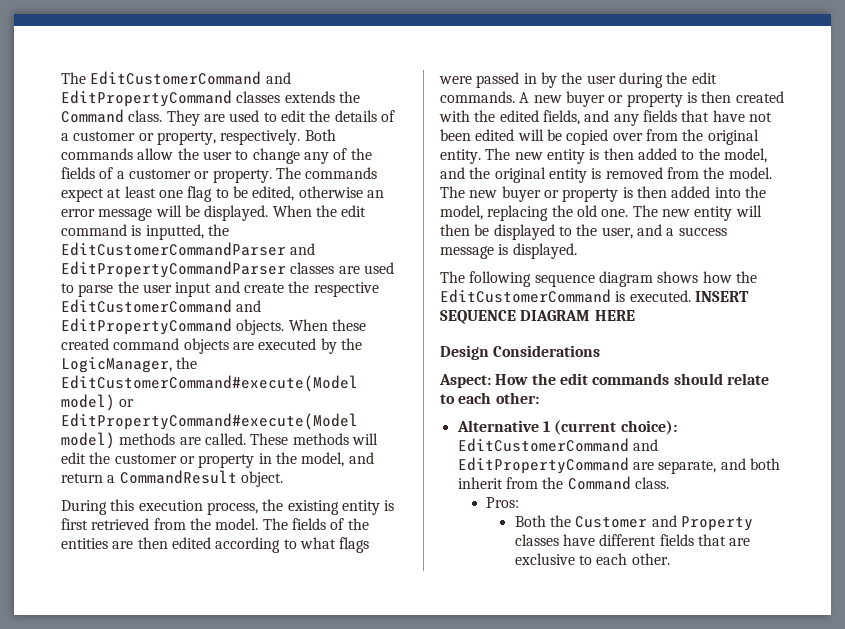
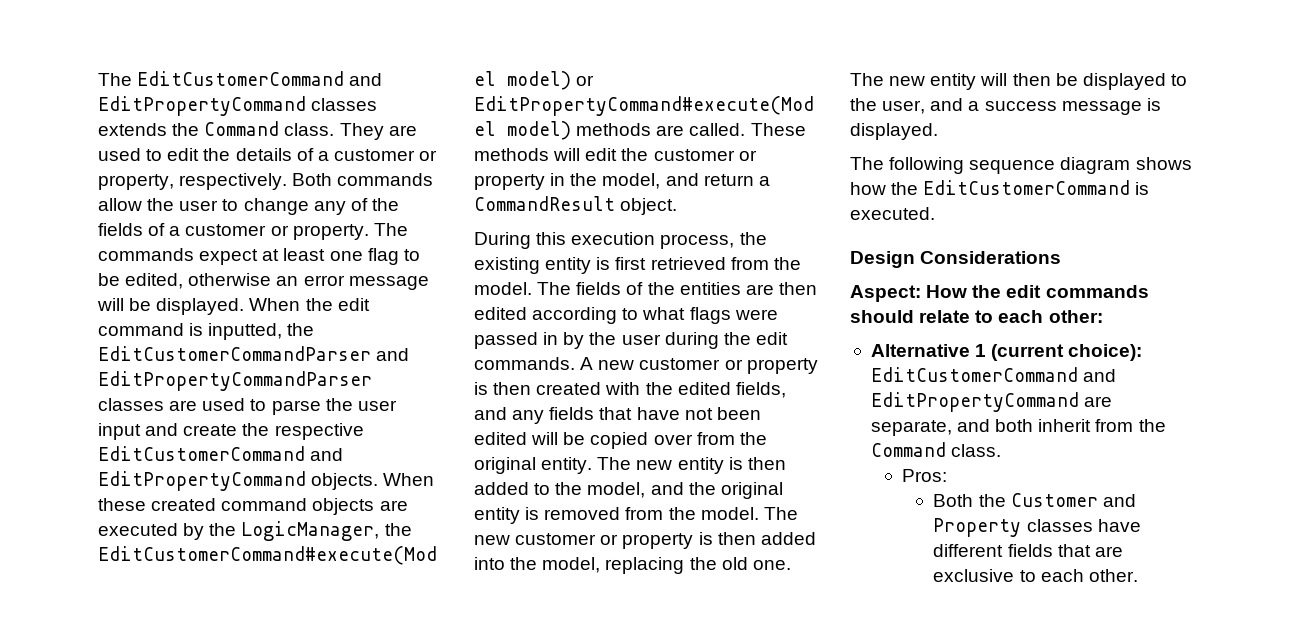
[565,91,605,107] buyer -> [639,358,721,370] customer
[501,186,541,202] buyer -> [515,533,597,545] customer
[694,291,749,302] [440,310,635,324] INSERT SEQUENCE DIAGRAM HERE -> (935, 213) none

